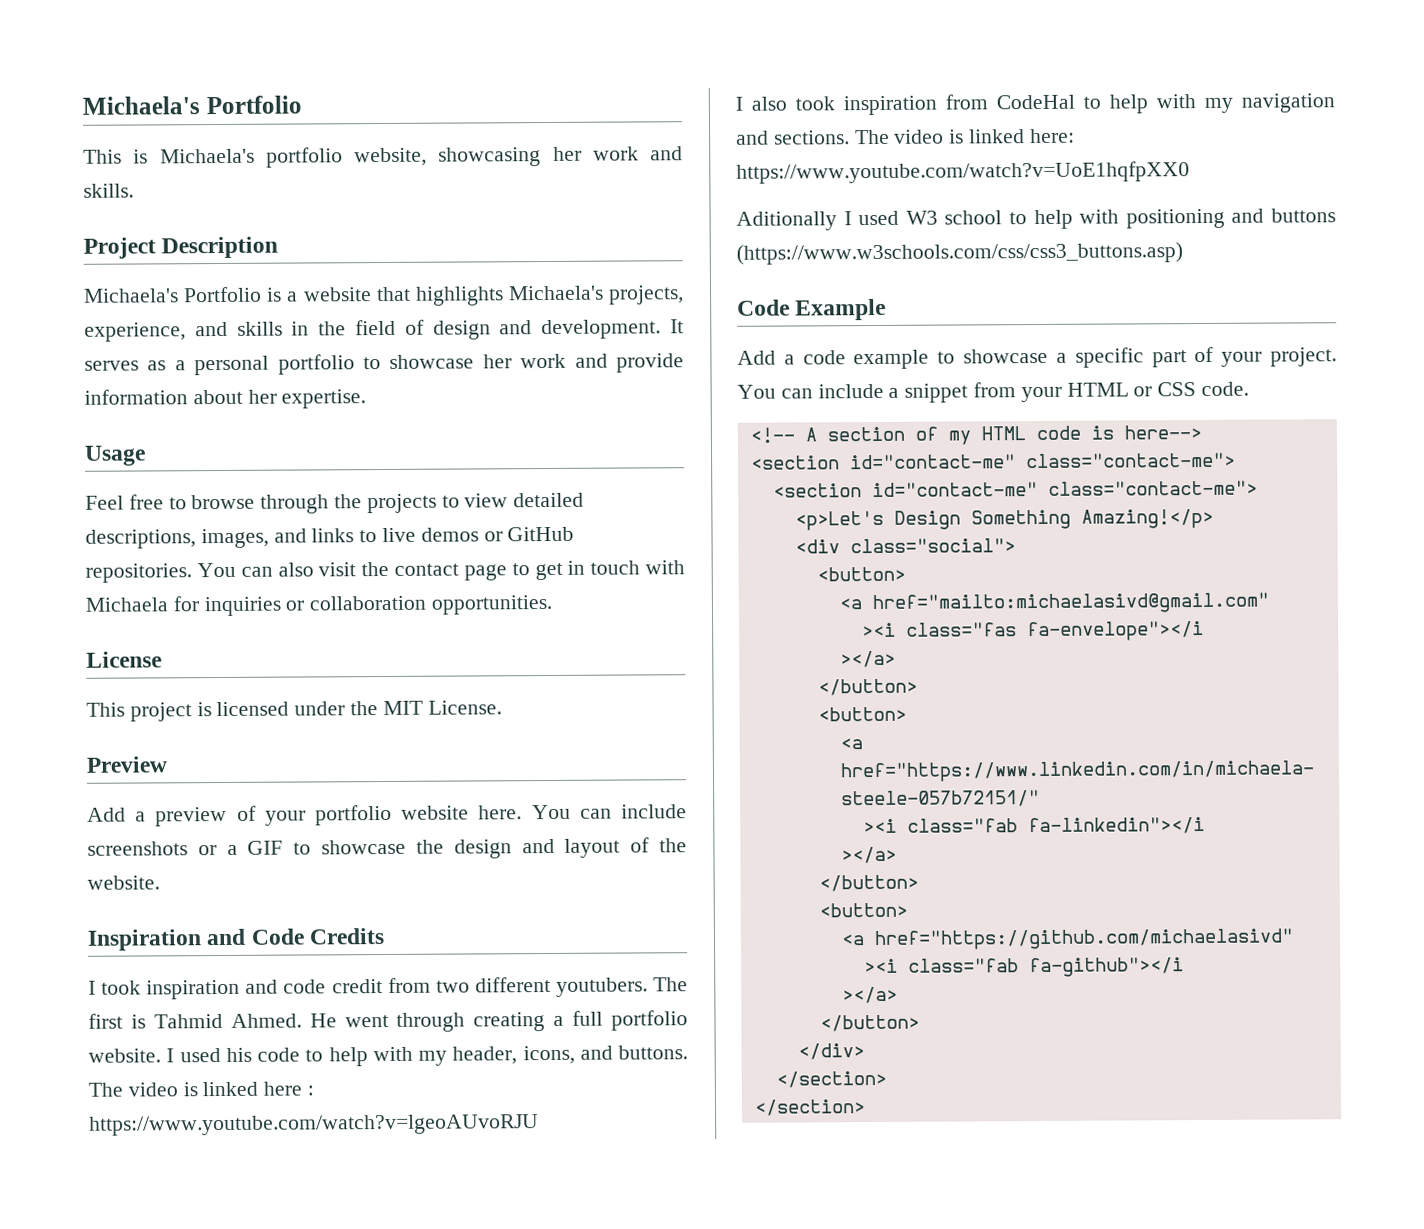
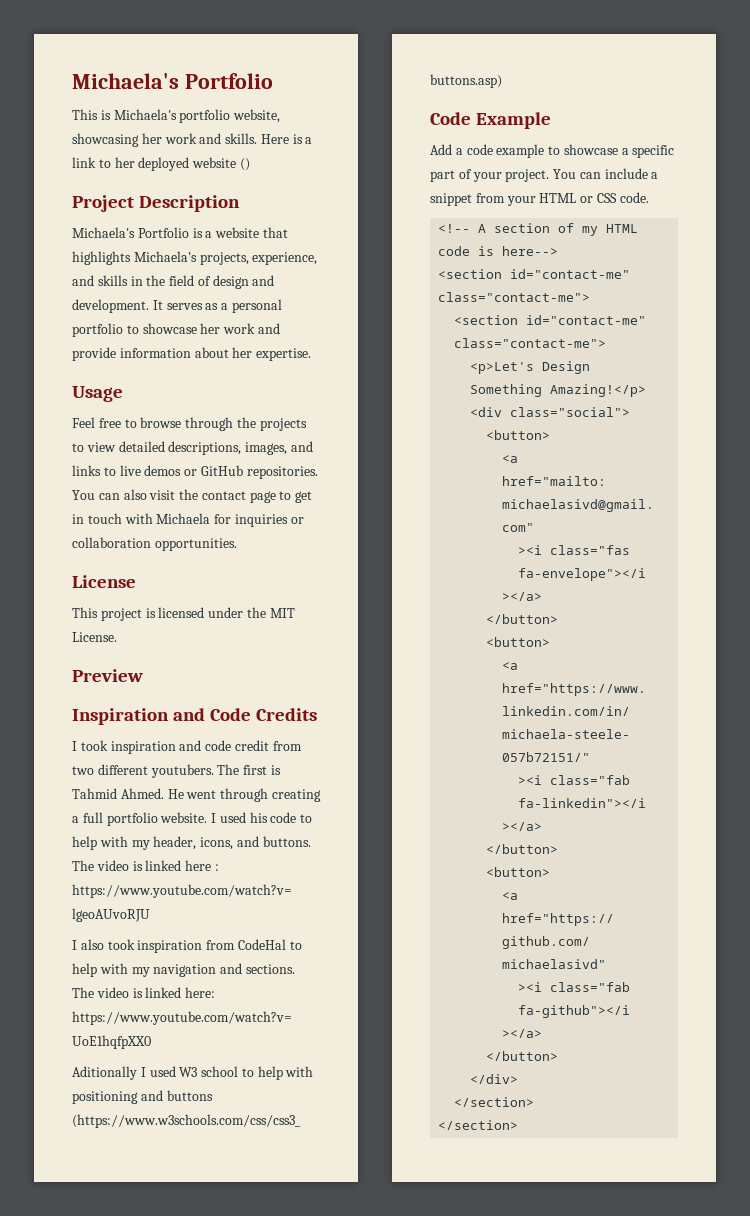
(134, 190) none -> [260,134,313,144] [72,157,250,171] Here is a link to her deployed website ()
[87,804,687,827] [87,837,687,859] [87,875,160,890] // Add a preview of your portfolio website here. You can include screenshots or a GIF to showcase the design and layout of the website. -> (143, 675) none

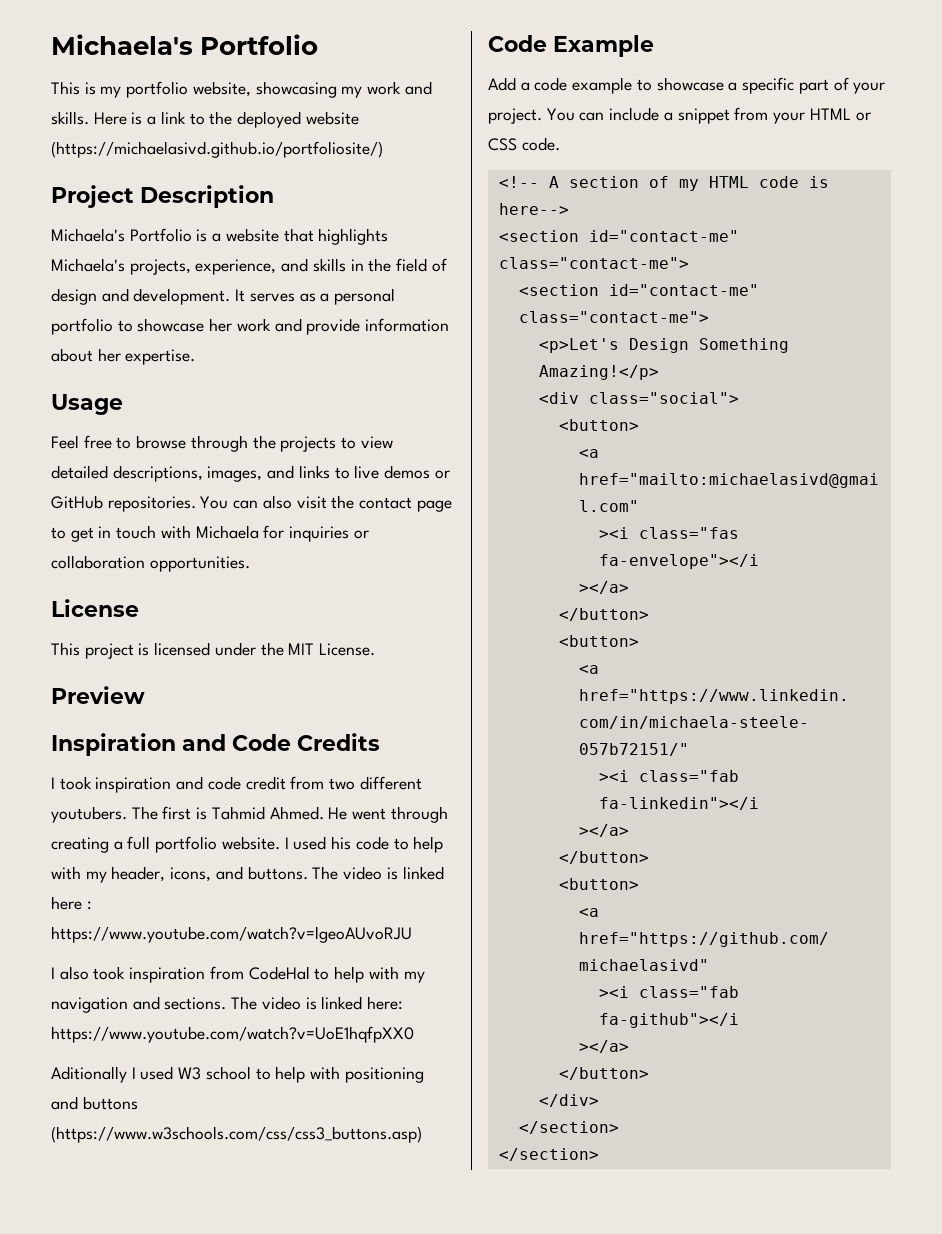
[113,109,177,120] Michaela's -> [100,86,122,98] my
[141,133,162,144] her -> [341,86,363,98] my
[114,157,135,168] her -> [209,111,233,125] the
[239,158,250,171] () -> [51,141,383,158] (https://michaelasivd.github.io/portfoliosite/)

